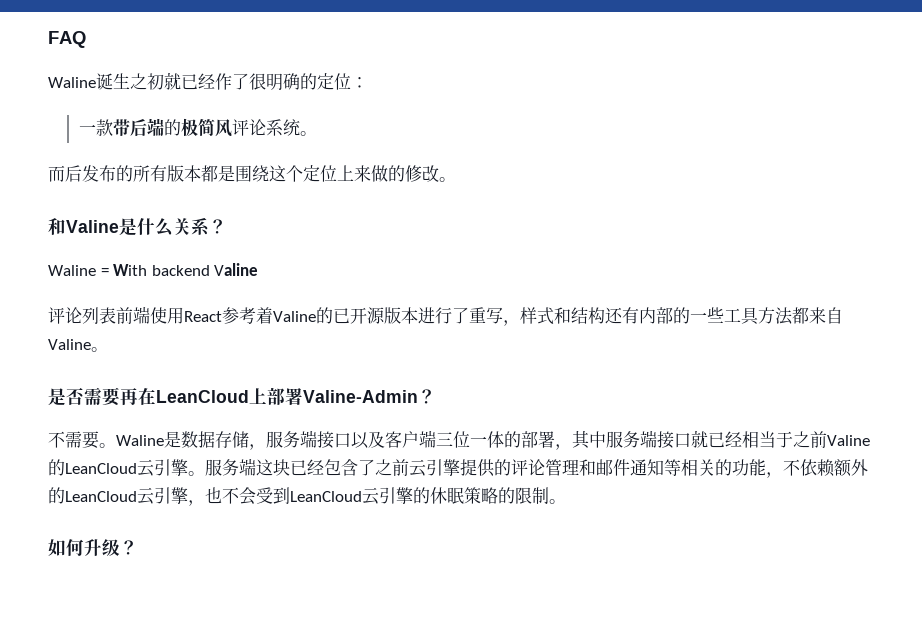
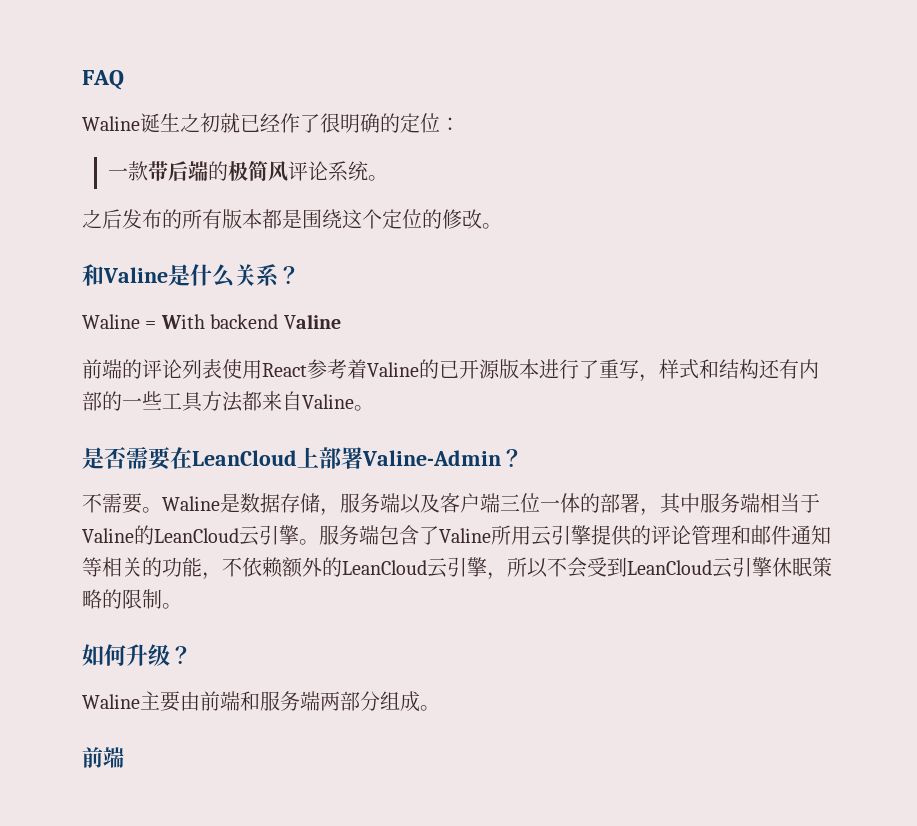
[48,165,65,182] 而 -> [82,209,102,228] 之
[337,165,388,182] 上来做 -> (422, 219) none
(259, 269) none -> [82,359,142,379] 前端的
[116,306,150,324] 前端 -> (222, 369) none
[120,388,138,406] 再 -> (171, 458) none
[317,431,351,449] 接口 -> (400, 503) none
[657,430,827,449] 接口就已经相当于之前 -> [760,493,820,513] 相当于
[256,459,409,476] 这块已经包含了之前 -> [379,525,531,545] 包含了Valine所用
[205,487,222,504] 也 -> [507,557,548,578] 所以
[413,487,430,504] 的 -> (772, 567) none
(138, 547) none -> [82,691,440,712] [82,747,124,768] // Waline主要由前端和服务端两部分组成。 // 前端

